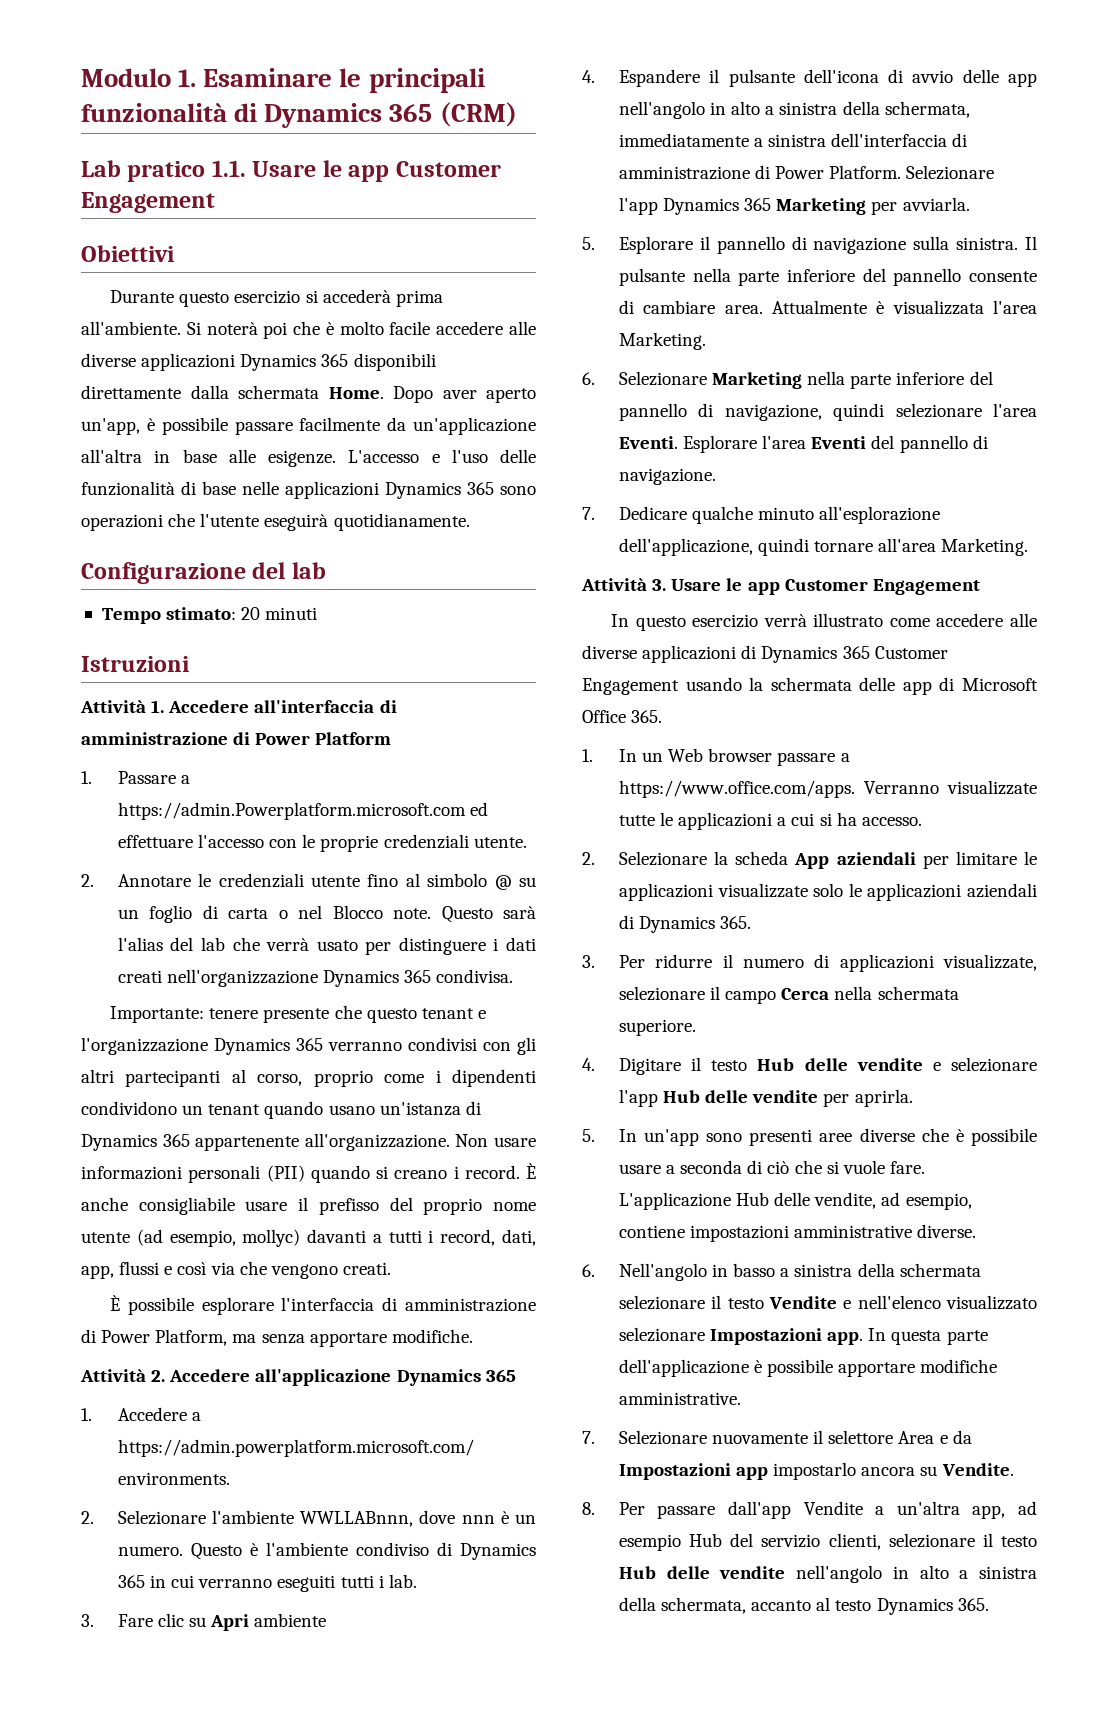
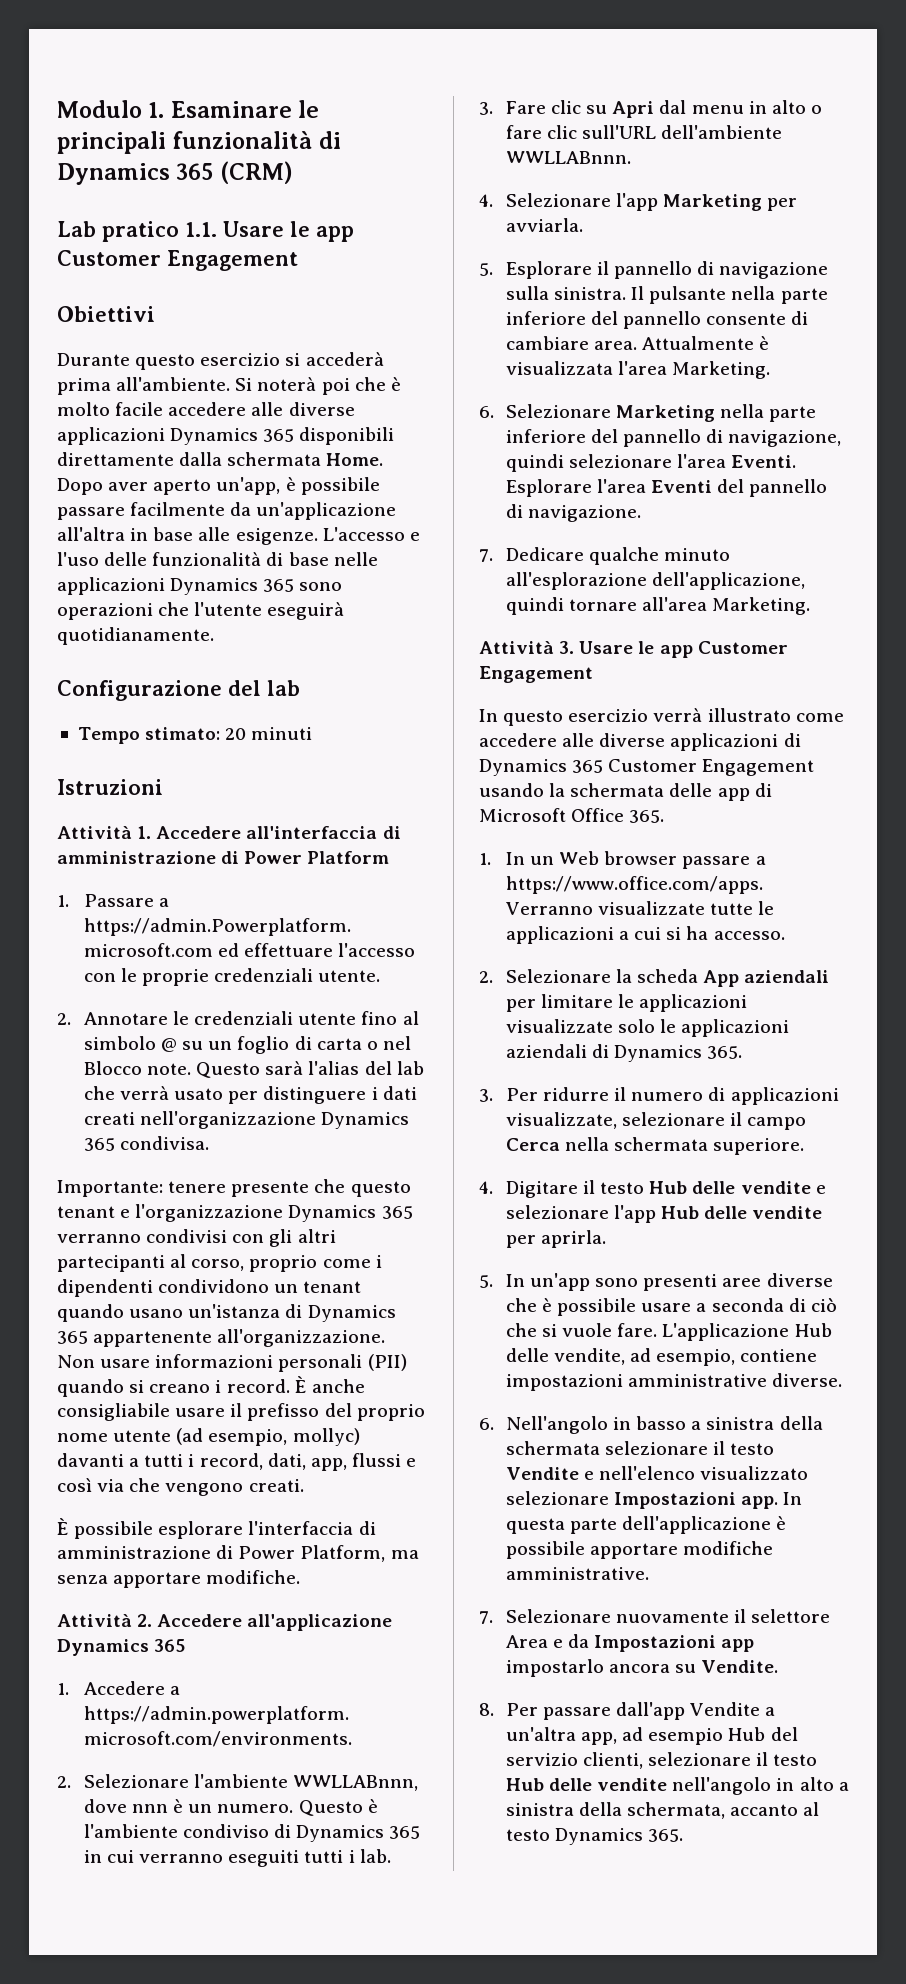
[254,1613,327,1627] [582,69,1037,87] [618,101,970,119] [618,133,968,147] [618,165,995,180] [618,197,772,215] ambiente // 4. Espandere il pulsante dell'icona di avvio delle app nell'angolo in alto a sinistra della schermata, immediatamente a sinistra dell'interfaccia di amministrazione di Power Platform. Selezionare l'app Dynamics 365 -> [659,100,822,114] [505,125,783,139] [505,151,631,164] [479,193,659,211] dal menu in alto o fare clic sull'URL dell'ambiente WWLLABnnn. // 4. Selezionare l'app

